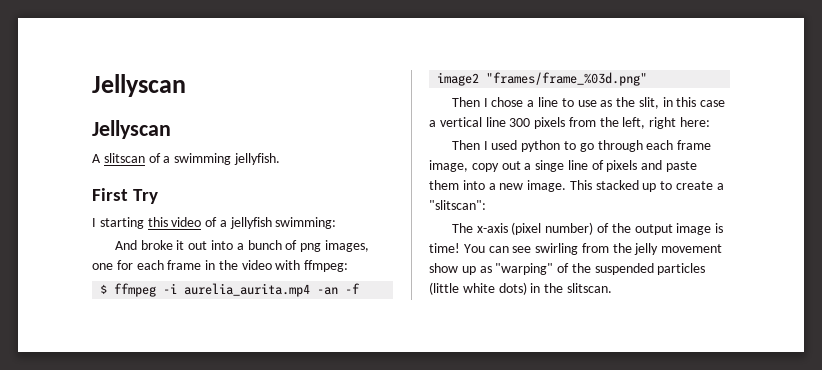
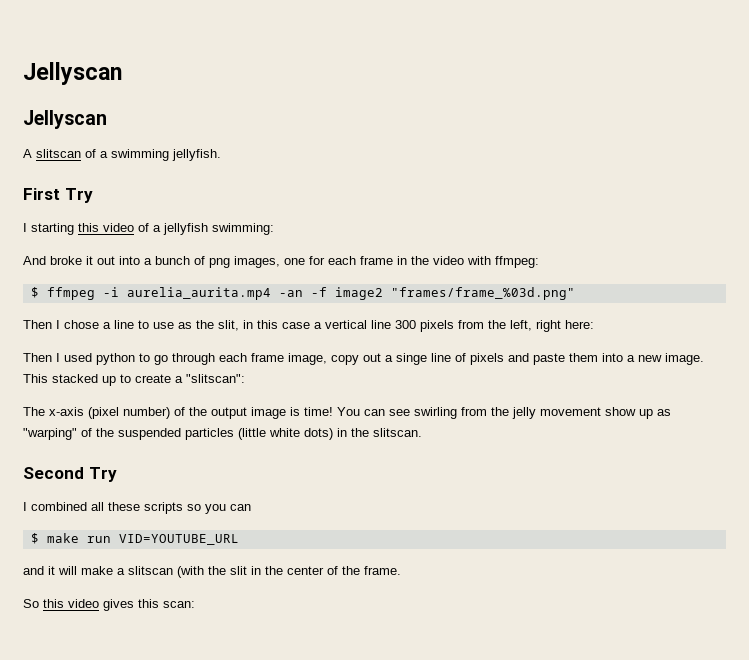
(612, 288) none -> [23,467,117,482] [23,502,251,514] [30,533,239,545] [23,566,401,578] [23,599,195,611] // Second Try // I combined all these scripts so you can // $ make run VID=YOUTUBE_URL // and it will make a slitscan (with the slit in the center of the frame. // So this video gives this scan:

